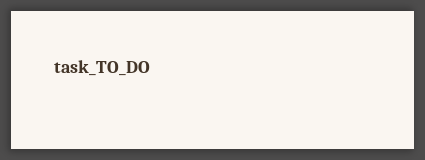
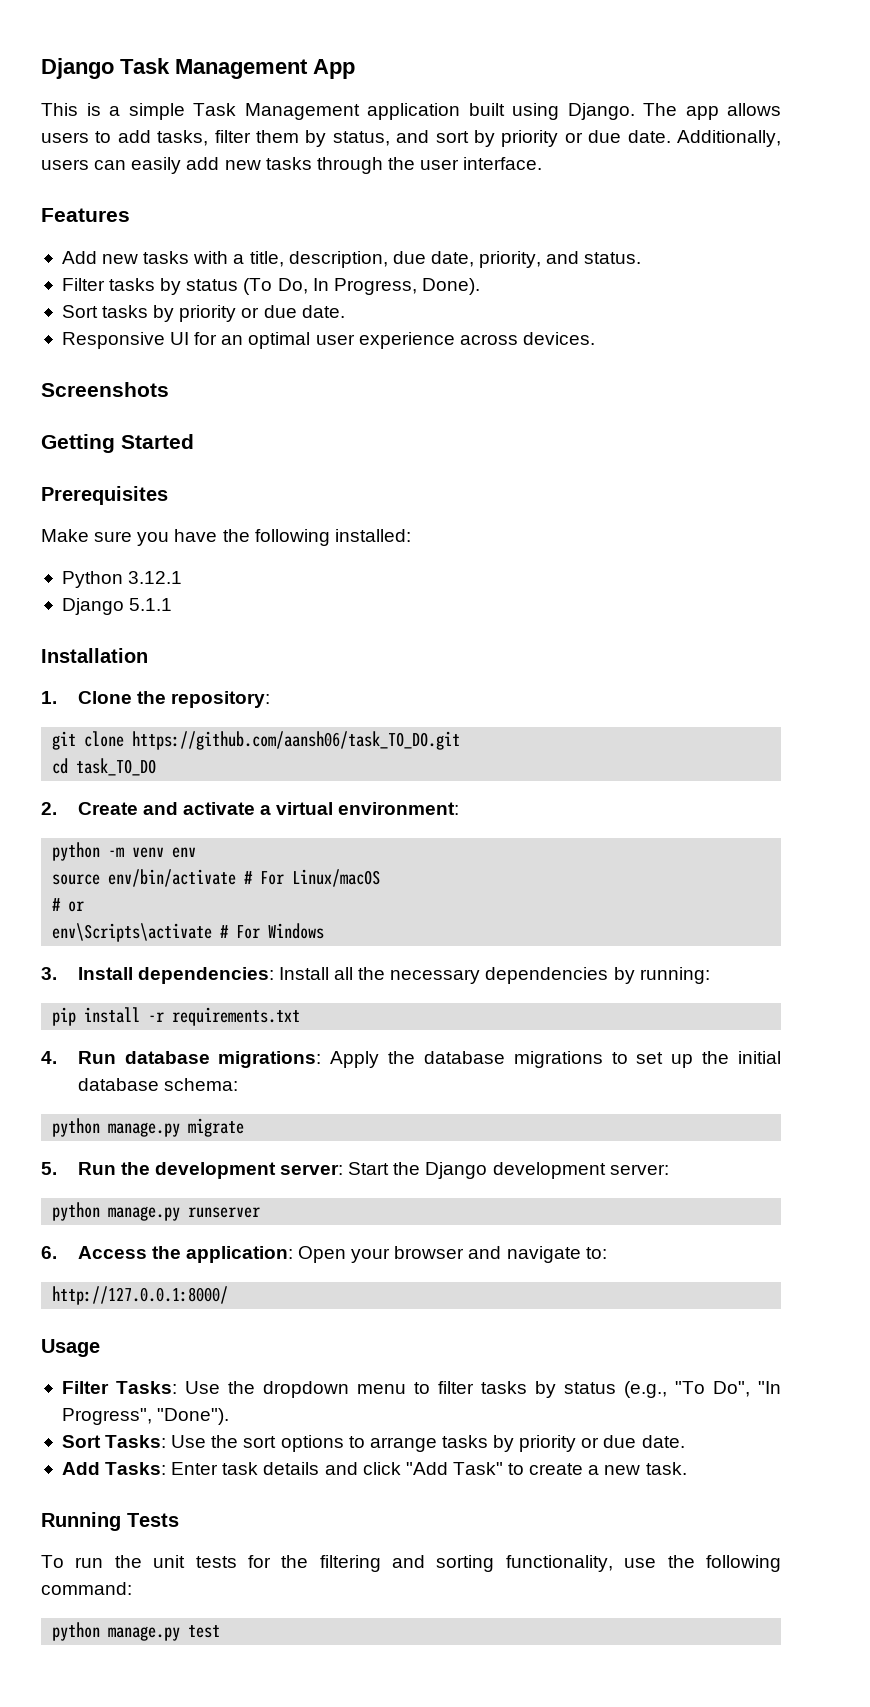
[54,60,150,76] task_TO_DO -> [41,58,355,79] [41,103,781,120] [41,130,781,147] [41,157,543,174] [41,208,130,222] [61,251,642,268] [61,278,480,295] [61,305,345,322] [61,332,595,349] [41,382,169,397] [41,434,194,453] [41,486,168,505] [41,529,411,546] [61,571,183,588] [61,598,173,615] [41,648,148,663] [41,691,270,708] [52,731,461,750] [52,758,157,776] [41,802,460,815] [52,842,197,861] [52,869,381,887] [52,898,85,912] [52,923,325,942] [41,967,710,984] [52,1007,301,1026] [41,1051,781,1068] [77,1078,238,1091] [52,1118,245,1137] [41,1162,669,1179] [52,1202,261,1221] [41,1246,607,1263] [52,1286,229,1305] [41,1339,100,1357] [61,1381,782,1398] [61,1408,230,1425] [61,1435,685,1452] [61,1462,687,1475] [41,1512,179,1531] [41,1555,781,1572] [41,1582,132,1595] [52,1622,221,1641] Django Task Management App // This is a simple Task Management application built using Django. The app allows users to add tasks, filter them by status, and sort by priority or due date. Additionally, users can easily add new tasks through the user interface. // Features // Add new tasks with a title, description, due date, priority, and status. // Filter tasks by status (To Do, In Progress, Done). // Sort tasks by priority or due date. // Responsive UI for an optimal user experience across devices. // Screenshots // Getting Started // Prerequisites // Make sure you have the following installed: // Python 3.12.1 // Django 5.1.1 // Installation // 1. Clone the repository: // git clone https://github.com/aansh06/task_TO_DO.git // cd task_TO_DO // 2. Create and activate a virtual environment: // python -m venv env // source env/bin/activate # For Linux/macOS // # or // env\Scripts\activate # For Windows // 3. Install dependencies: Install all the necessary dependencies by running: // pip install -r requirements.txt // 4. Run database migrations: Apply the database migrations to set up the initial database schema: // python manage.py migrate // 5. Run the development server: Start the Django development server: // python manage.py runserver // 6. Access the application: Open your browser and navigate to: // http://127.0.0.1:8000/ // Usage // Filter Tasks: Use the dropdown menu to filter tasks by status (e.g., "To Do", "In Progress", "Done"). // Sort Tasks: Use the sort options to arrange tasks by priority or due date. // Add Tasks: Enter task details and click "Add Task" to create a new task. // Running Tests // To run the unit tests for the filtering and sorting functionality, use the following command: // python manage.py test

